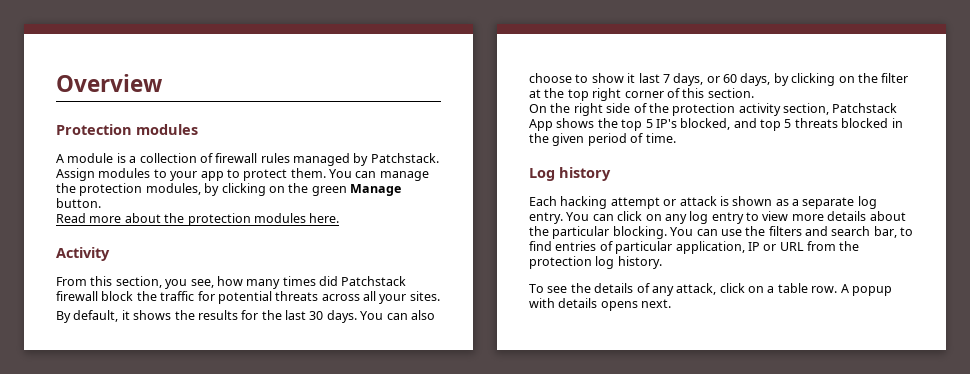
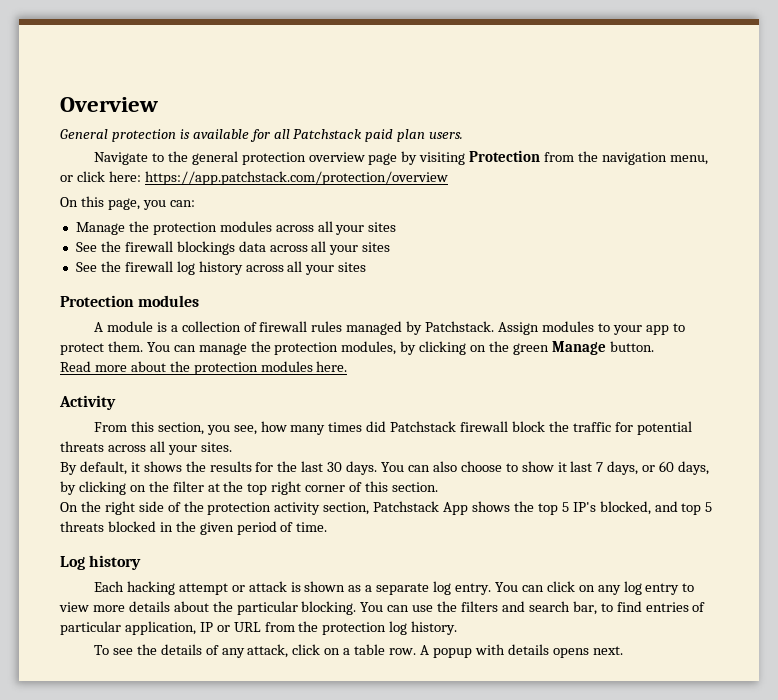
(163, 83) none -> [60,129,464,142] [93,150,708,165] [60,171,448,185] [60,196,195,210] [75,221,397,235] [75,241,391,255] [75,261,367,275] // General protection is available for all Patchstack paid plan users. // Navigate to the general protection overview page by visiting Protection from the navigation menu, or click here: https://app.patchstack.com/protection/overview // On this page, you can: // Manage the protection modules across all your sites // See the firewall blockings data across all your sites // See the firewall log history across all your sites

